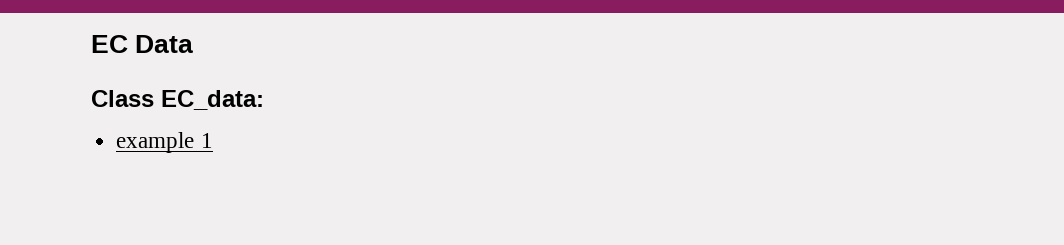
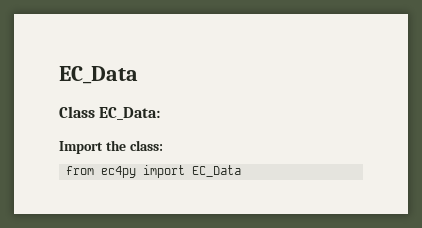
[91,35,194,53] EC Data -> [59,66,138,84] EC_Data
[161,90,264,110] [116,132,213,153] EC_data: // example 1 -> [99,107,161,120] [59,140,163,154] [66,165,242,178] EC_Data: // Import the class: // from ec4py import EC_Data

